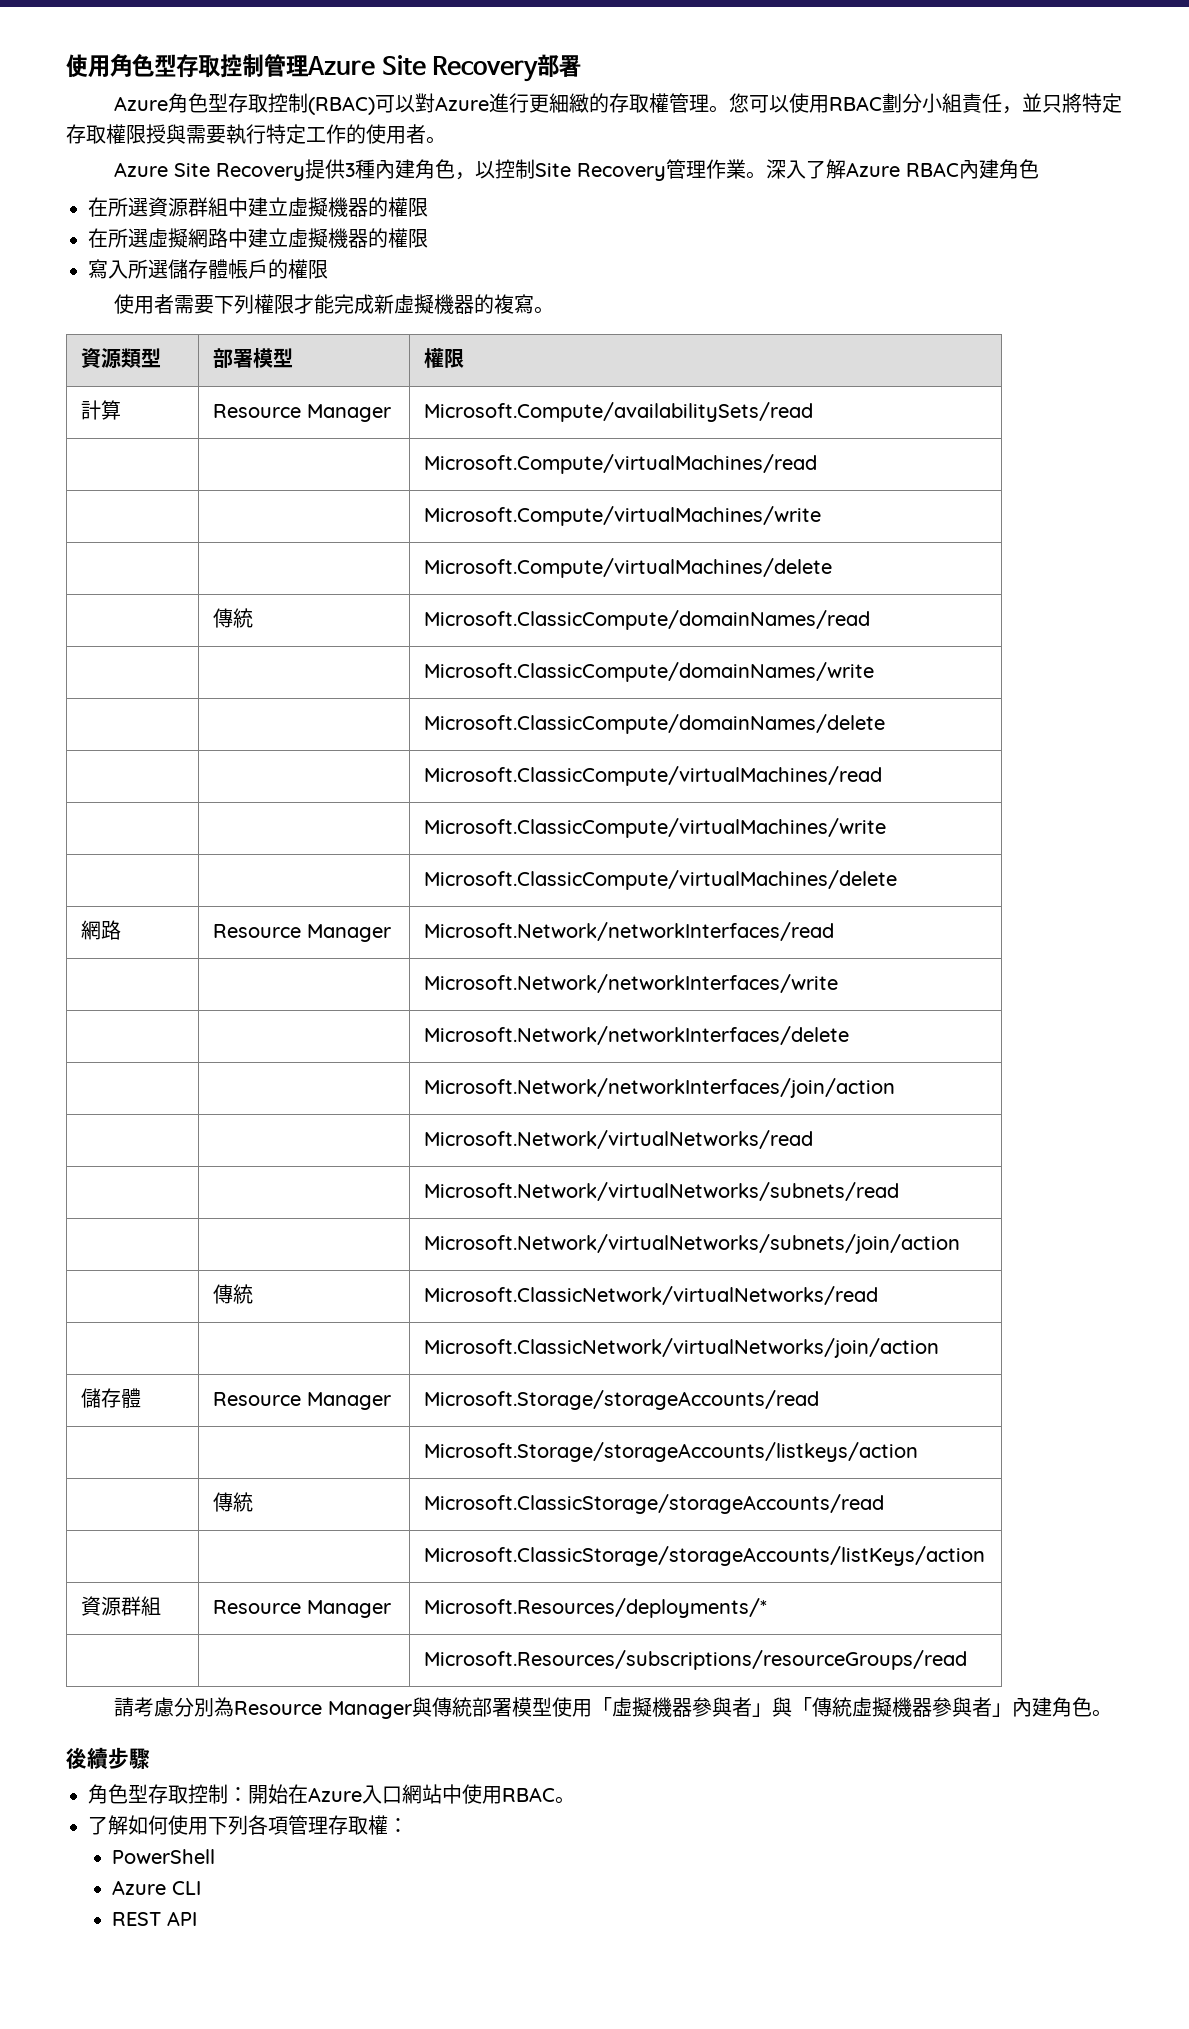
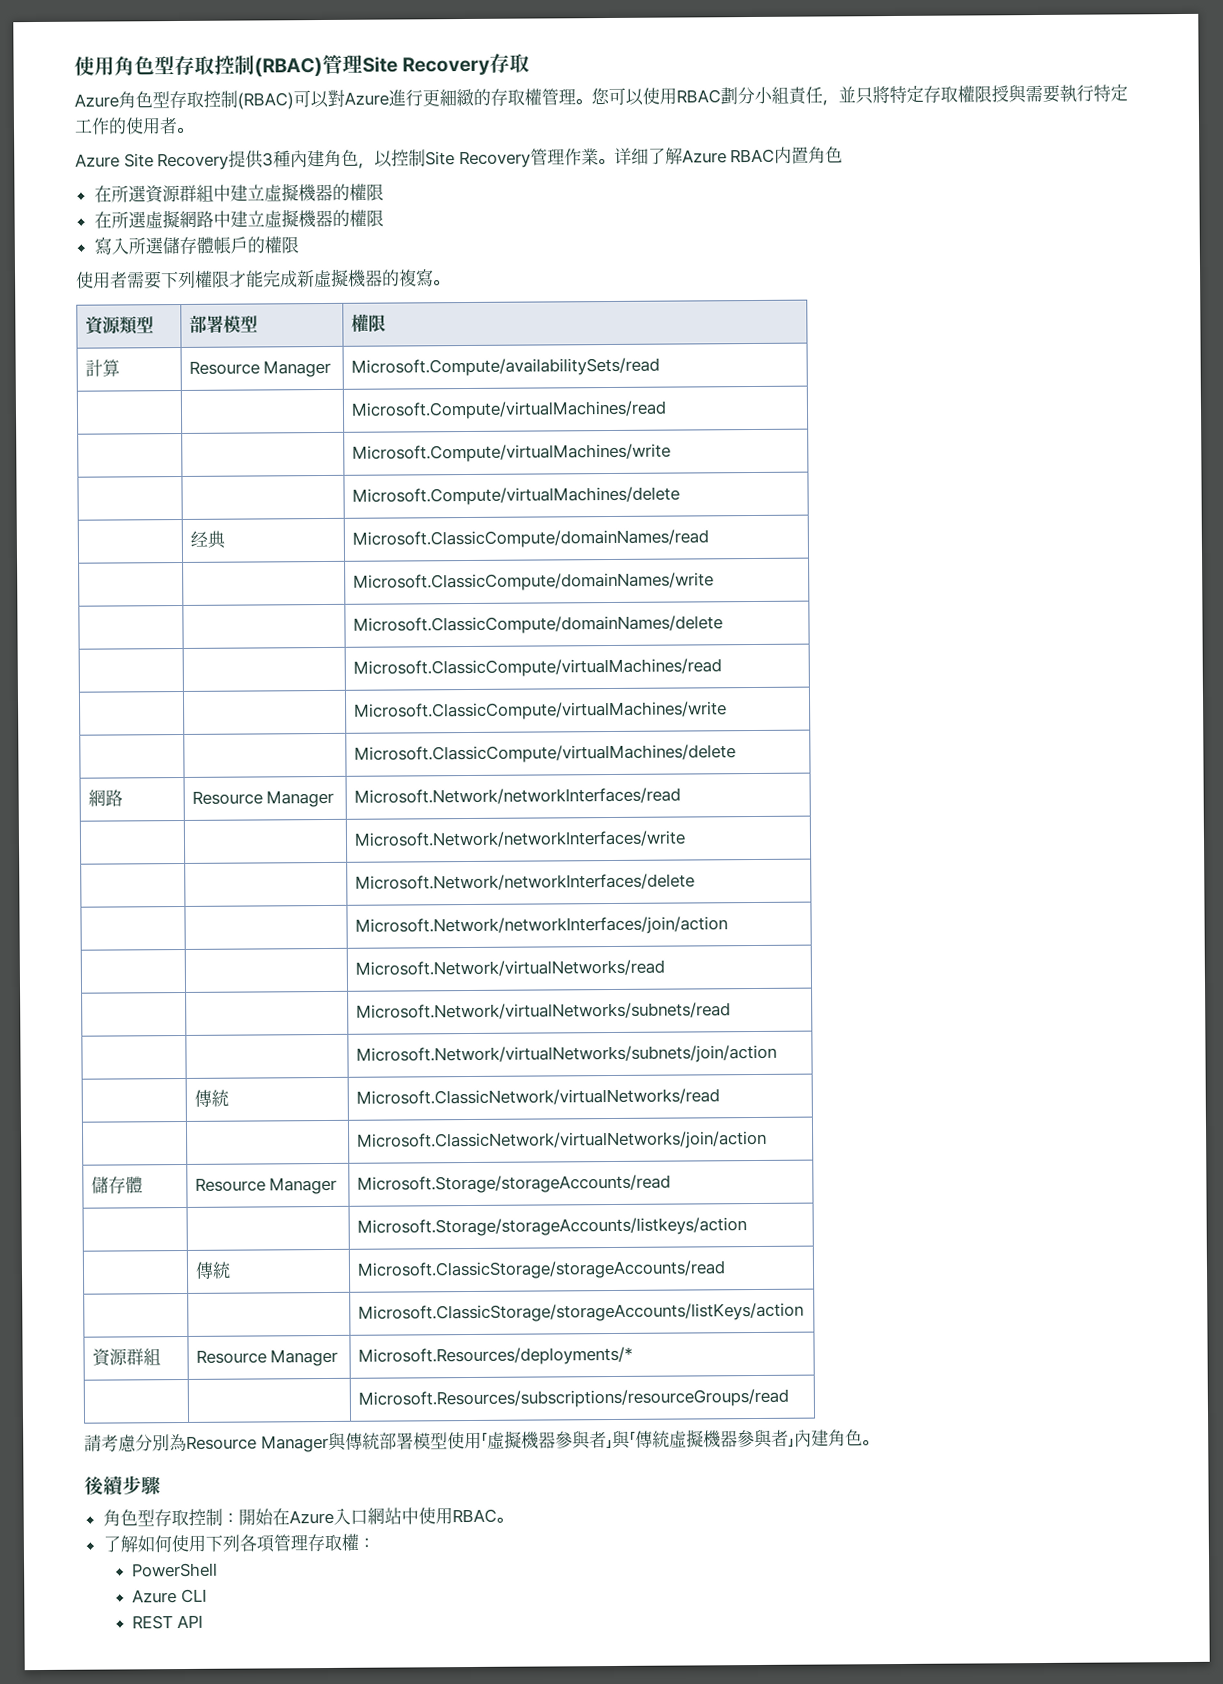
[264,53,582,82] 管理Azure Site Recovery部署 -> [254,53,531,77] (RBAC)管理Site Recovery存取
[765,159,806,179] 深入 -> [613,147,649,165] 详细
[958,159,999,179] 內建 -> [774,146,810,164] 内置
[213,608,254,628] 傳統 -> [189,530,226,549] 经典

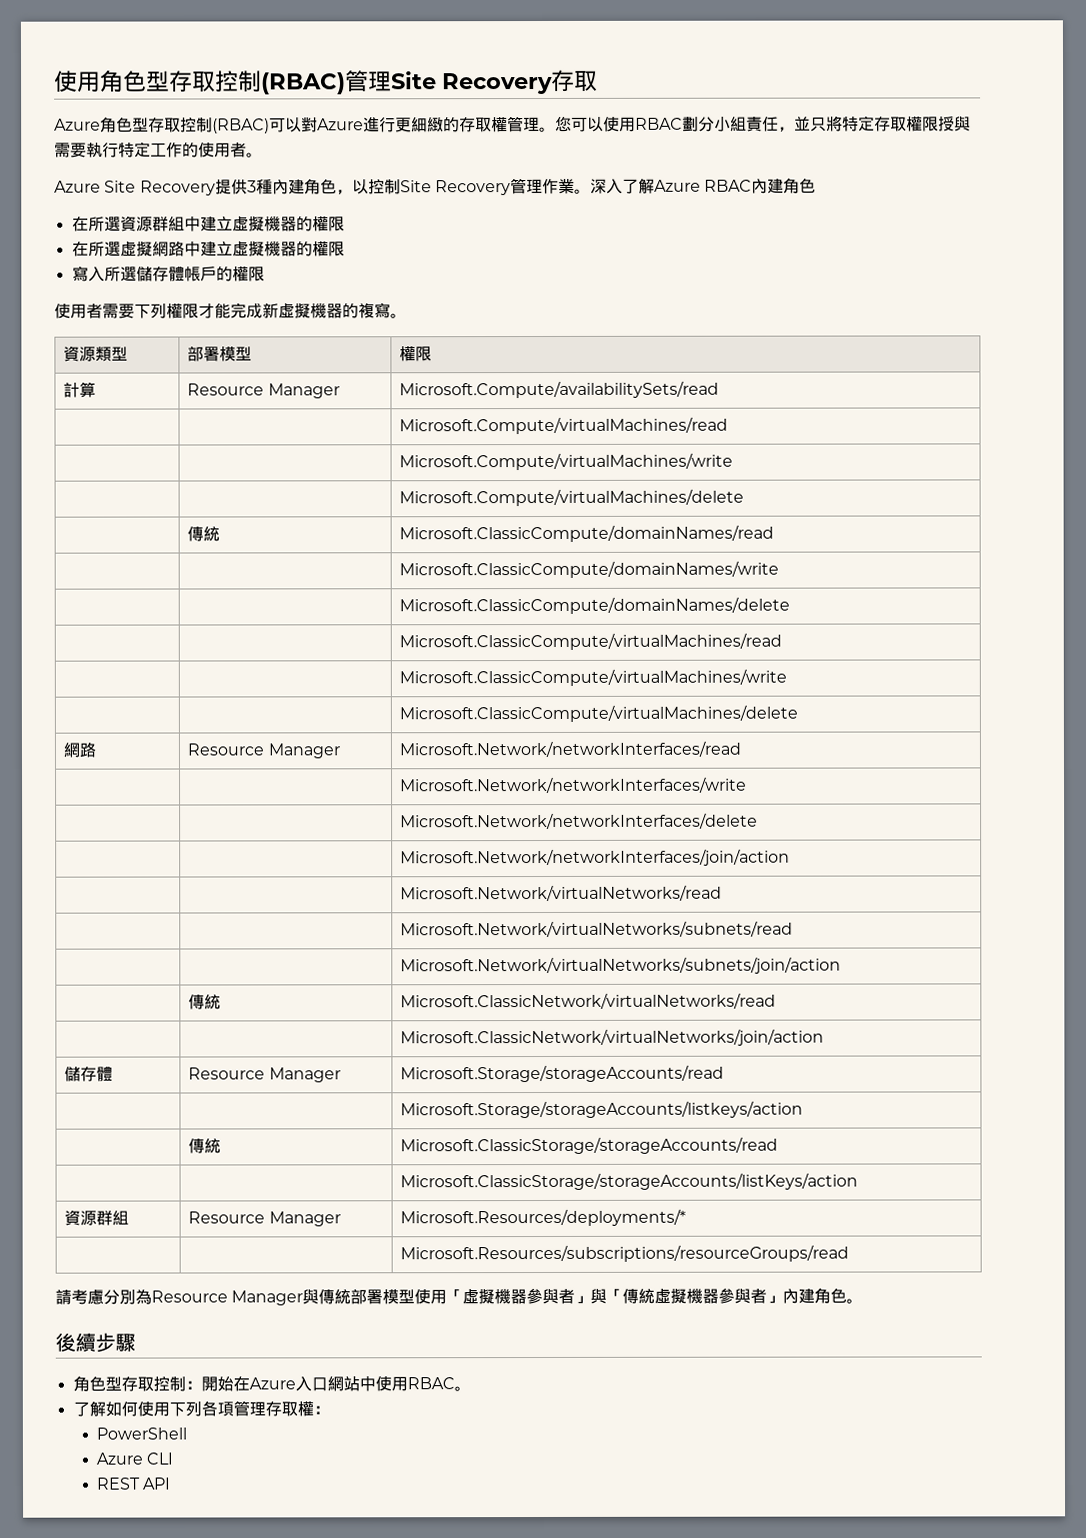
[613,147,649,165] 详细 -> [589,178,623,194] 深入
[774,146,810,164] 内置 -> [751,178,785,194] 內建
[189,530,226,549] 经典 -> [187,526,221,542] 傳統

